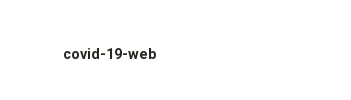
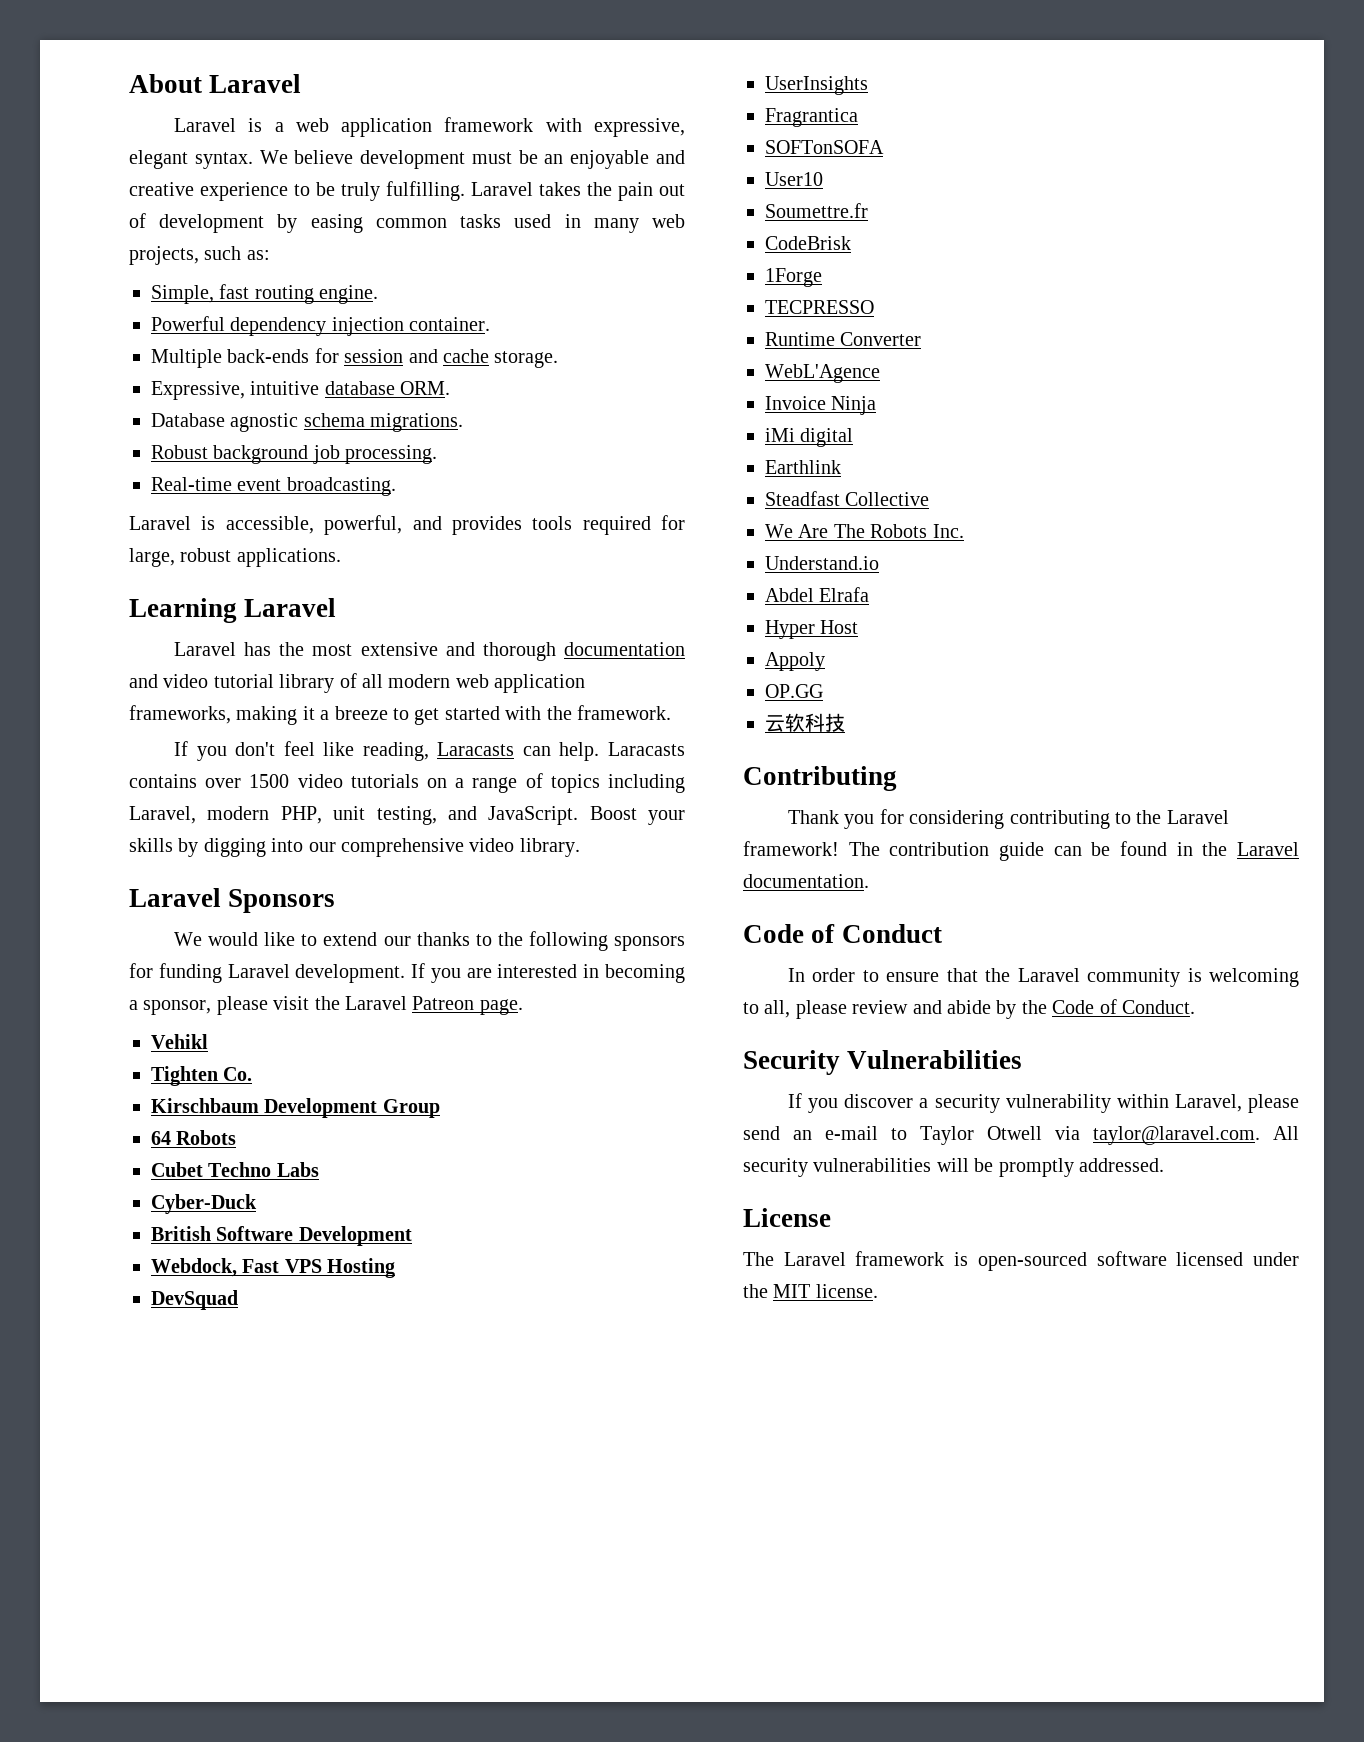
[63,48,157,59] covid-19-web -> [129,74,302,93] [174,117,685,137] [129,150,685,169] [129,181,685,201] [129,213,685,233] [129,246,270,265] [151,284,379,304] [151,316,491,336] [151,348,559,368] [151,381,451,400] [151,413,464,432] [151,445,438,464] [151,477,396,496] [129,515,685,535] [129,548,341,567] [129,598,337,623] [174,642,685,661] [129,673,586,693] [129,705,671,725] [174,741,685,761] [129,773,685,793] [129,806,685,825] [129,838,580,857] [129,888,336,913] [174,931,685,951] [129,963,685,983] [129,996,523,1015] [151,1034,208,1049] [151,1066,253,1086] [151,1098,440,1118] [151,1130,237,1145] [151,1162,319,1177] [151,1194,257,1214] [151,1226,412,1246] [151,1258,396,1278] [151,1290,238,1310] [765,76,868,95] [765,108,858,127] [765,140,884,154] [765,172,823,186] [765,203,868,218] [765,236,851,250] [765,268,822,287] [765,300,874,314] [765,332,922,346] [765,364,880,383] [765,396,877,415] [765,428,854,447] [765,460,841,474] [765,491,930,506] [765,524,964,538] [765,556,879,570] [765,587,870,602] [765,620,859,639] [765,652,825,671] [765,684,823,698] [765,713,845,732] [743,766,897,791] [788,809,1229,829] [743,841,1299,861] [743,874,869,888] [743,924,942,943] [788,968,1299,987] [743,999,1195,1019] [743,1050,1023,1075] [788,1093,1299,1113] [743,1126,1299,1145] [743,1158,1164,1177] [743,1208,831,1227] [743,1251,1299,1271] [743,1284,878,1298] About Laravel // Laravel is a web application framework with expressive, elegant syntax. We believe development must be an enjoyable and creative experience to be truly fulfilling. Laravel takes the pain out of development by easing common tasks used in many web projects, such as: // Simple, fast routing engine. // Powerful dependency injection container. // Multiple back-ends for session and cache storage. // Expressive, intuitive database ORM. // Database agnostic schema migrations. // Robust background job processing. // Real-time event broadcasting. // Laravel is accessible, powerful, and provides tools required for large, robust applications. // Learning Laravel // Laravel has the most extensive and thorough documentation and video tutorial library of all modern web application frameworks, making it a breeze to get started with the framework. // If you don't feel like reading, Laracasts can help. Laracasts contains over 1500 video tutorials on a range of topics including Laravel, modern PHP, unit testing, and JavaScript. Boost your skills by digging into our comprehensive video library. // Laravel Sponsors // We would like to extend our thanks to the following sponsors for funding Laravel development. If you are interested in becoming a sponsor, please visit the Laravel Patreon page. // Vehikl // Tighten Co. // Kirschbaum Development Group // 64 Robots // Cubet Techno Labs // Cyber-Duck // British Software Development // Webdock, Fast VPS Hosting // DevSquad // UserInsights // Fragrantica // SOFTonSOFA // User10 // Soumettre.fr // CodeBrisk // 1Forge // TECPRESSO // Runtime Converter // WebL'Agence // Invoice Ninja // iMi digital // Earthlink // Steadfast Collective // We Are The Robots Inc. // Understand.io // Abdel Elrafa // Hyper Host // Appoly // OP.GG // 云软科技 // Contributing // Thank you for considering contributing to the Laravel framework! The contribution guide can be found in the Laravel documentation. // Code of Conduct // In order to ensure that the Laravel community is welcoming to all, please review and abide by the Code of Conduct. // Security Vulnerabilities // If you discover a security vulnerability within Laravel, please send an e-mail to Taylor Otwell via taylor@laravel.com. All security vulnerabilities will be promptly addressed. // License // The Laravel framework is open-sourced software licensed under the MIT license.

